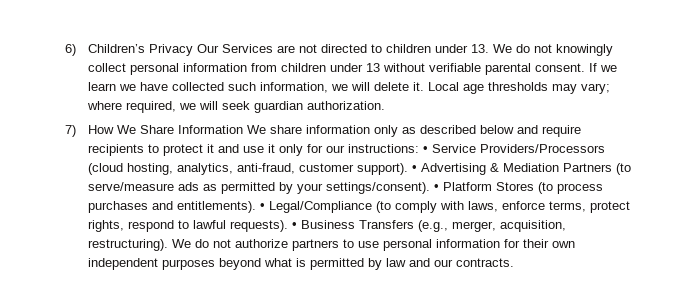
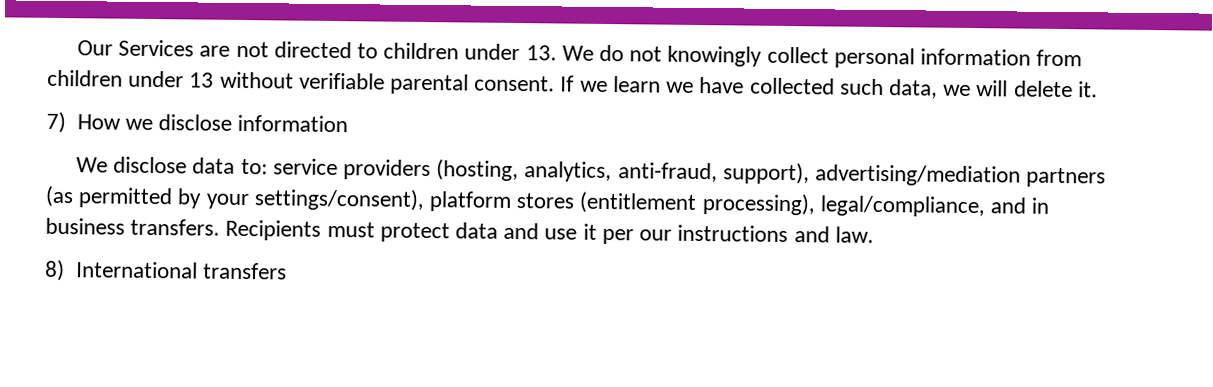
[65,44,194,56] 6) Children’s Privacy -> (76, 48) none
[260,82,329,93] information, -> [888,79,938,99] data,
[428,82,611,94] [87,101,386,113] [65,125,582,137] [88,144,606,156] [88,163,632,175] [88,182,604,194] [88,201,631,213] [88,220,567,232] [88,239,576,251] [88,258,515,270] Local age thresholds may vary; where required, we will seek guardian authorization. // 7) How We Share Information We share information only as described below and require recipients to protect it and use it only for our instructions: • Service Providers/Processors (cloud hosting, analytics, anti-fraud, customer support). • Advertising & Mediation Partners (to serve/measure ads as permitted by your settings/consent). • Platform Stores (to process purchases and entitlements). • Legal/Compliance (to comply with laws, enforce terms, protect rights, respond to lawful requests). • Business Transfers (e.g., merger, acquisition, restructuring). We do not authorize partners to use personal information for their own independent purposes beyond what is permitted by law and our contracts. -> [46,111,349,134] [75,156,1107,188] [45,185,1050,218] [45,217,874,245] [45,259,287,282] // 7) How we disclose information // We disclose data to: service providers (hosting, analytics, anti-fraud, support), advertising/mediation partners (as permitted by your settings/consent), platform stores (entitlement processing), legal/compliance, and in business transfers. Recipients must protect data and use it per our instructions and law. // 8) International transfers

